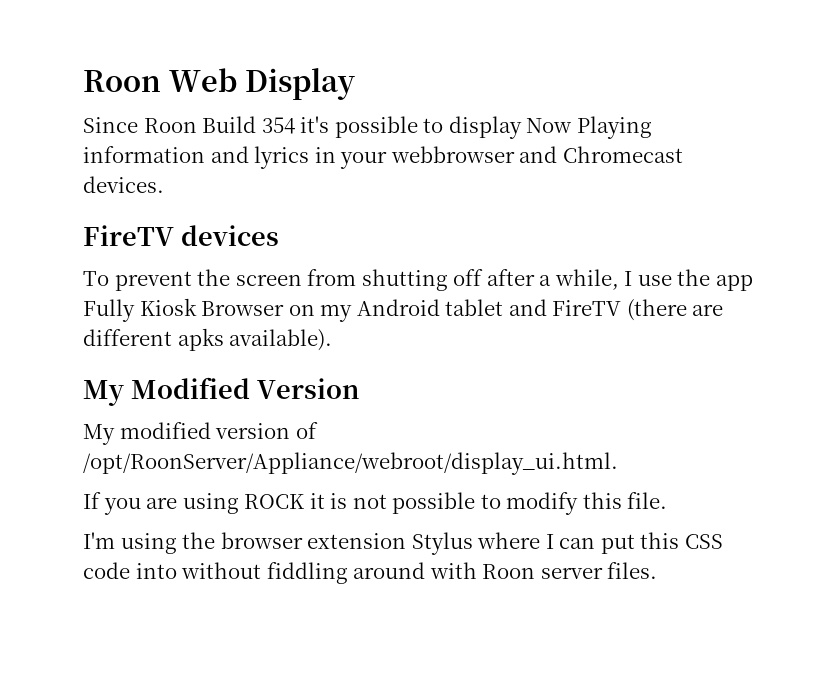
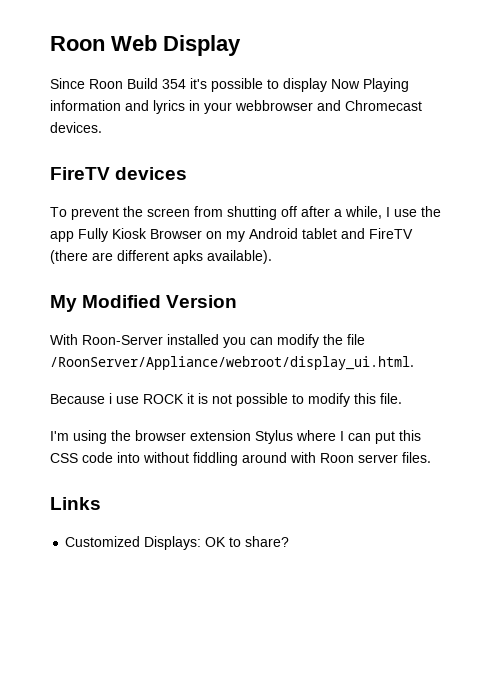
[83,422,318,445] [83,452,618,475] [83,492,239,515] My modified version of /opt/RoonServer/Appliance/webroot/display_ui.html. // If you are using -> [50,334,365,348] [50,356,414,370] [50,393,139,404] With Roon-Server installed you can modify the file /RoonServer/Appliance/webroot/display_ui.html. // Because i use
(658, 570) none -> [50,497,101,510] [65,536,290,550] // Links // Customized Displays: OK to share?

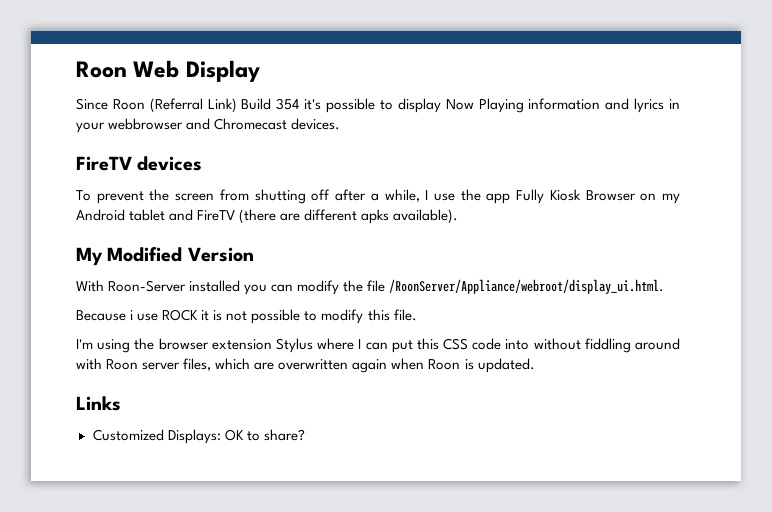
(123, 84) none -> [149,98,237,113] (Referral Link)
[402,452,431,463] files. -> [183,358,535,373] files, which are overwritten again when Roon is updated.

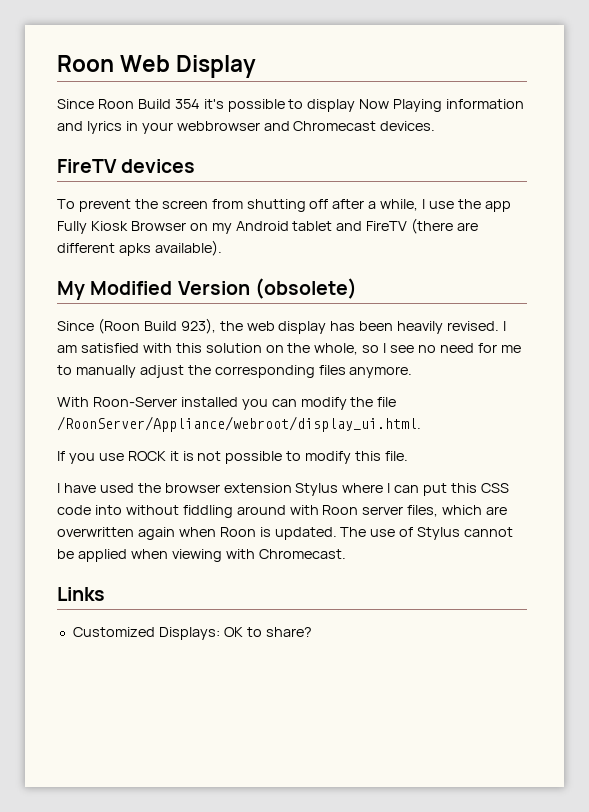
[149,98,237,113] (Referral Link) -> (134, 104) none
(254, 254) none -> [254,278,357,299] [57,318,507,334] [57,343,521,355] [57,365,413,378] (obsolete) // Since (Roon Build 923), the web display has been heavily revised. I am satisfied with this solution on the whole, so I see no need for me to manually adjust the corresponding files anymore.
[76,310,134,321] Because i -> [57,451,95,464] If you
[76,339,131,353] I'm using -> [57,483,134,493] I have used
(535, 365) none -> [340,527,514,540] [57,549,346,562] The use of Stylus cannot be applied when viewing with Chromecast.

